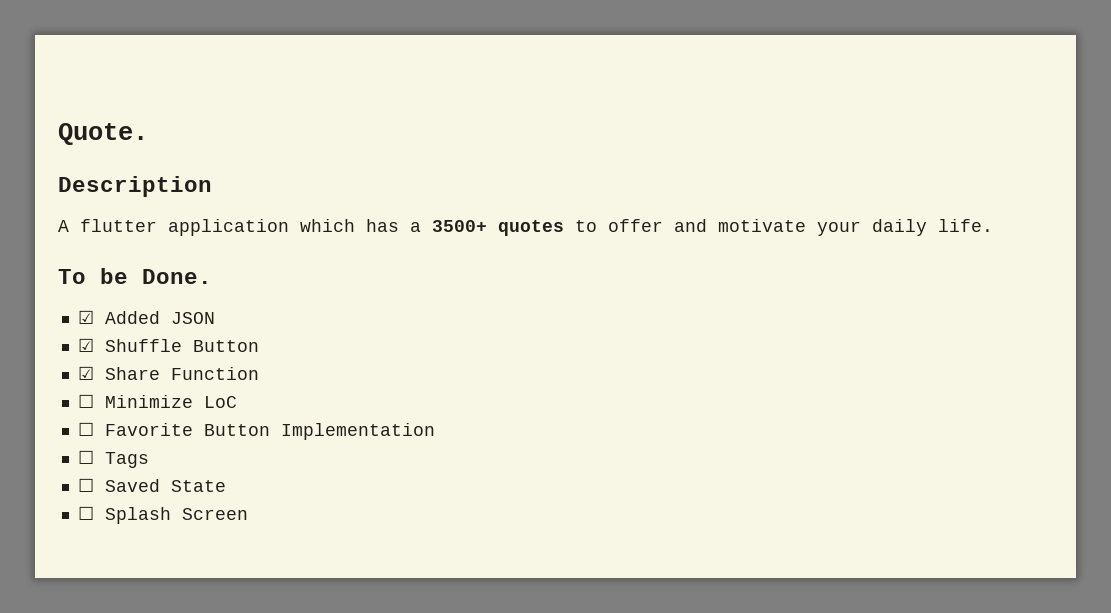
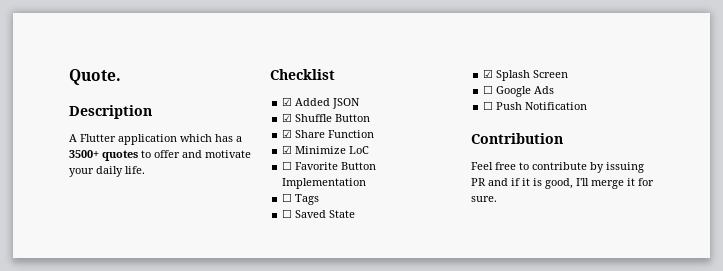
[80,219,157,232] flutter -> [80,134,116,142] Flutter
[58,268,212,284] To be Done. -> [270,69,335,80] Checklist
[77,394,94,408] ☐ -> [282,145,293,154] ☑
[77,506,94,520] ☐ -> [483,69,494,78] ☑
(248, 514) none -> [483,85,555,97] [483,101,588,110] [471,133,563,144] [471,162,644,173] [471,178,654,189] [471,196,497,202] // ☐ Google Ads // ☐ Push Notification // Contribution // Feel free to contribute by issuing PR and if it is good, I'll merge it for sure.

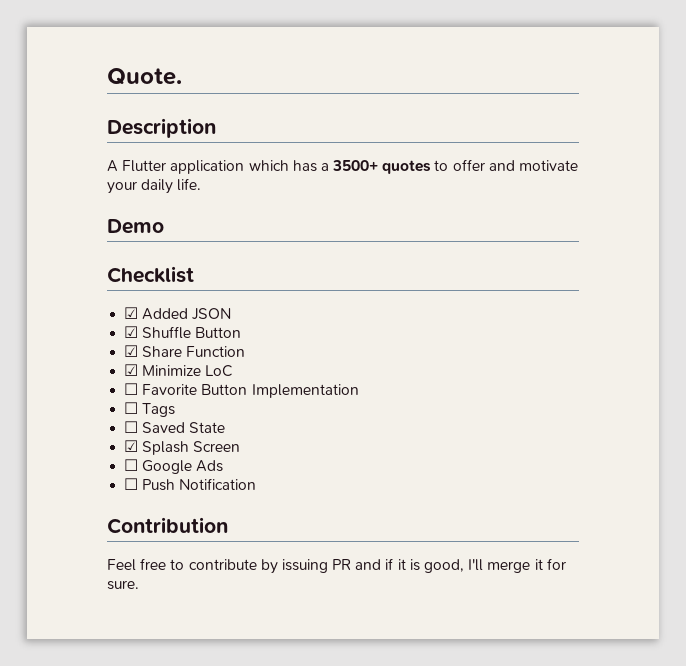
(145, 170) none -> [107,219,164,234] // Demo

